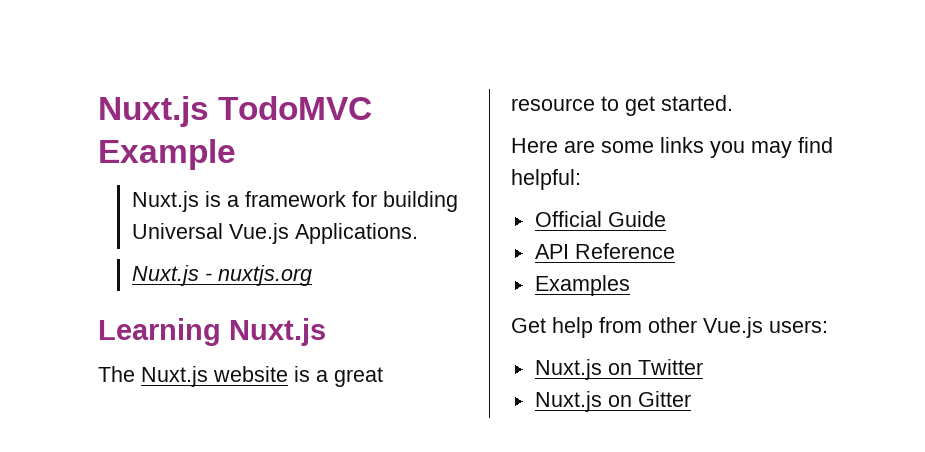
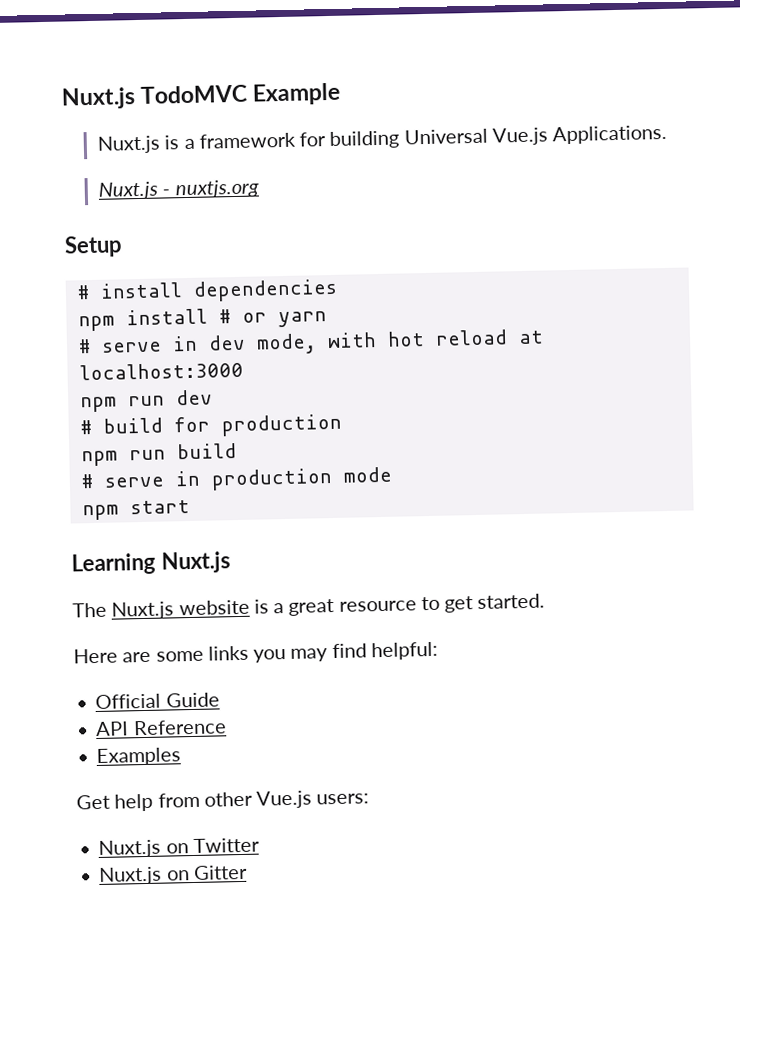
(313, 275) none -> [64,235,123,258] [76,278,338,302] [77,308,327,332] [77,329,544,355] [78,361,244,381] [79,389,213,413] [79,413,342,437] [80,443,237,467] [80,466,392,491] [81,500,190,521] // Setup // # install dependencies // npm install # or yarn // # serve in dev mode, with hot reload at localhost:3000 // npm run dev // # build for production // npm run build // # serve in production mode // npm start

